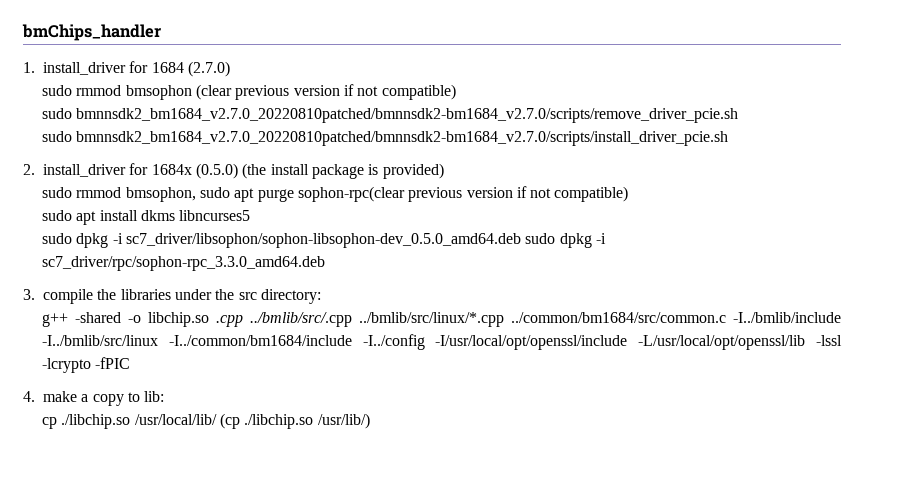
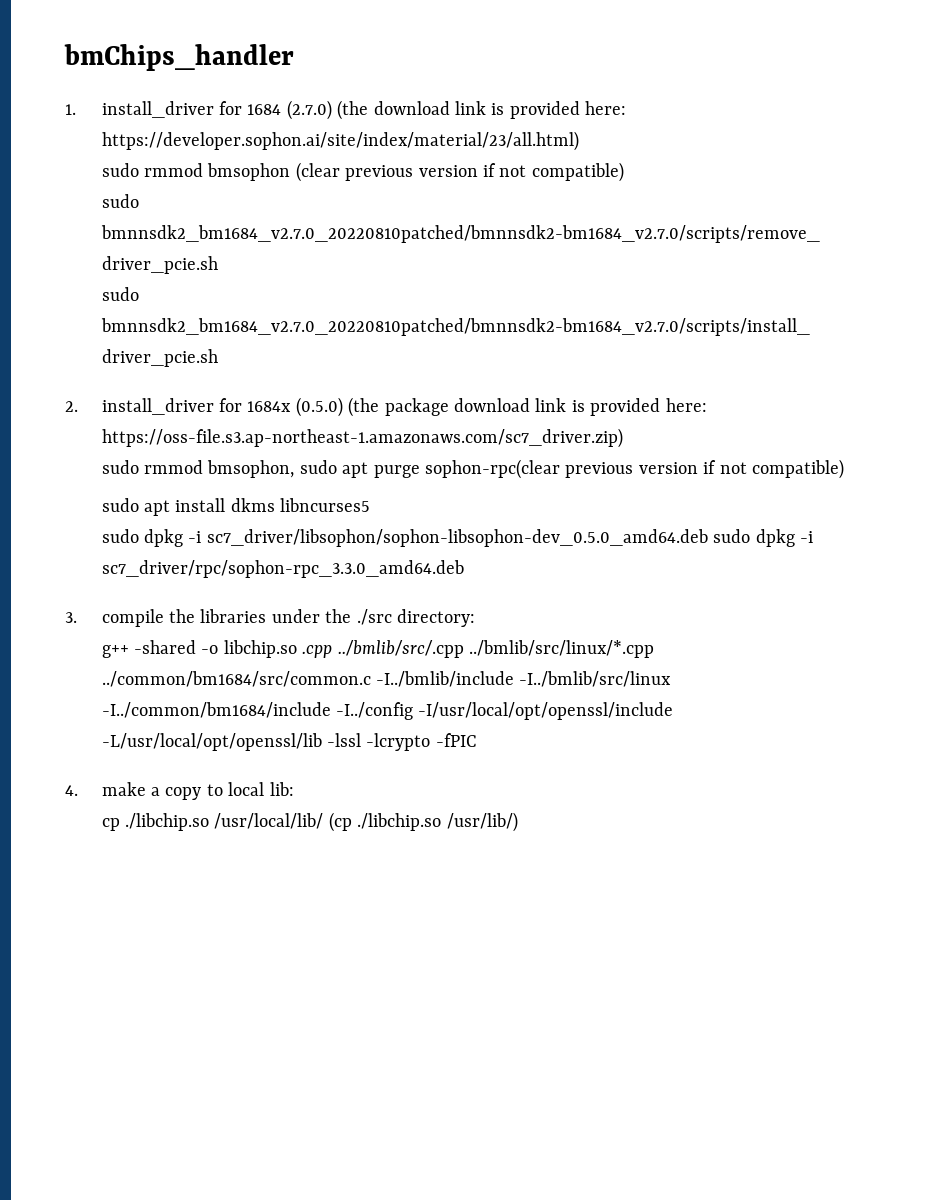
(230, 69) none -> [337,100,627,120] [101,131,579,151] (the download link is provided here: https://developer.sophon.ai/site/index/material/23/all.html)
[270,163,444,179] install package is provided) -> [384,398,707,416] [101,428,623,448] package download link is provided here: https://oss-file.s3.ap-northeast-1.amazonaws.com/sc7_driver.zip)
[238,292,257,300] src -> [356,609,392,625] ./src
(140, 397) none -> [228,782,265,796] local

